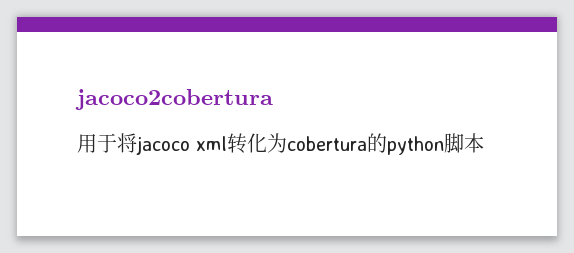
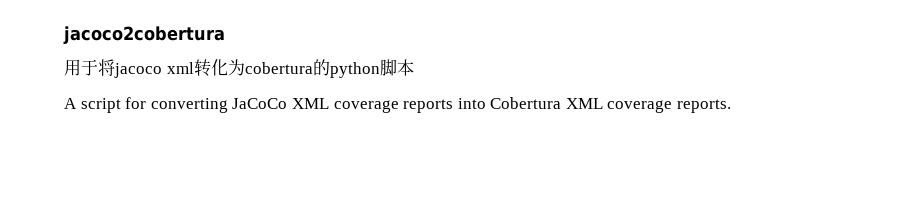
(484, 143) none -> [64,97,732,113] // A script for converting JaCoCo XML coverage reports into Cobertura XML coverage reports.

